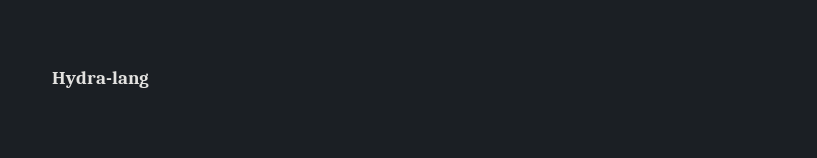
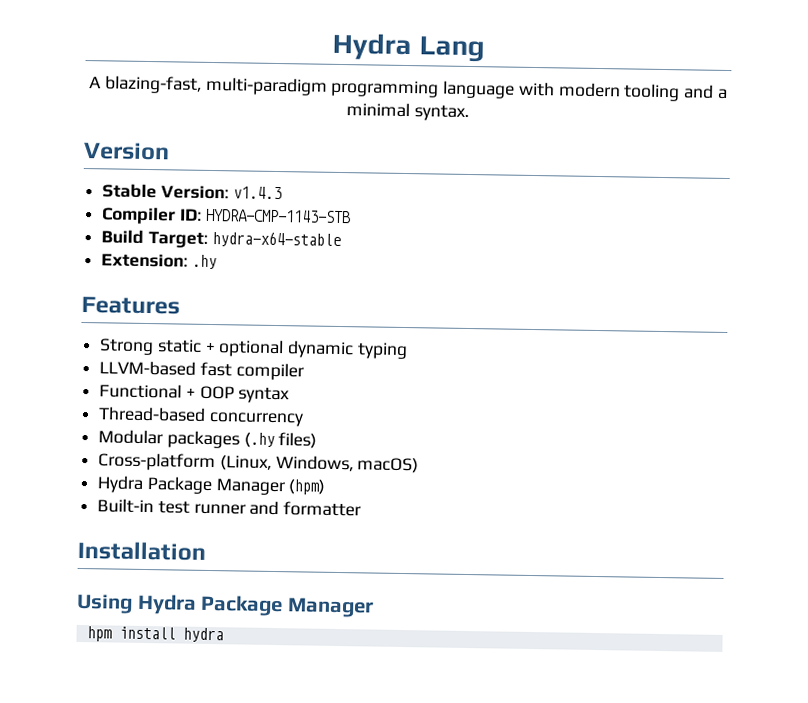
[52,71,149,88] Hydra-lang -> [332,32,485,63] [89,75,728,102] [346,102,469,121] [83,142,170,161] [102,183,282,200] [101,206,351,225] [101,229,341,249] [101,253,217,270] [81,295,180,315] [99,338,408,360] [99,360,304,381] [99,383,291,404] [98,406,304,427] [98,429,318,449] [98,452,420,474] [97,475,326,496] [97,498,362,517] [77,540,207,561] [76,593,374,618] [86,626,224,643] Hydra Lang // A blazing-fast, multi-paradigm programming language with modern tooling and a minimal syntax. // Version // Stable Version: v1.4.3 // Compiler ID: HYDRA-CMP-1143-STB // Build Target: hydra-x64-stable // Extension: .hy // Features // Strong static + optional dynamic typing // LLVM-based fast compiler // Functional + OOP syntax // Thread-based concurrency // Modular packages (.hy files) // Cross-platform (Linux, Windows, macOS) // Hydra Package Manager (hpm) // Built-in test runner and formatter // Installation // Using Hydra Package Manager // hpm install hydra

